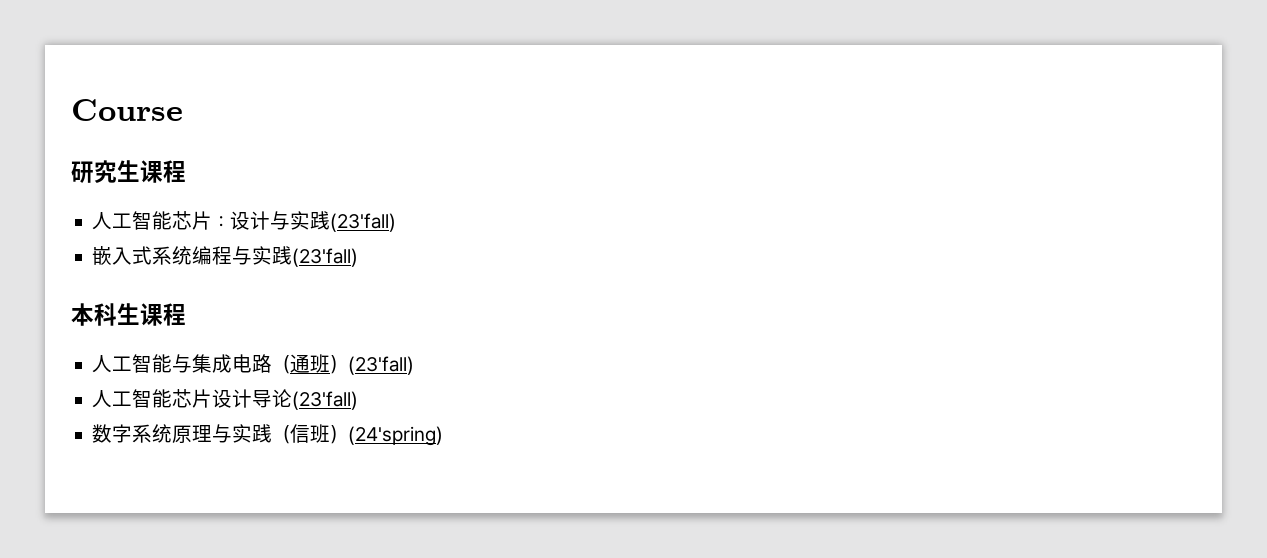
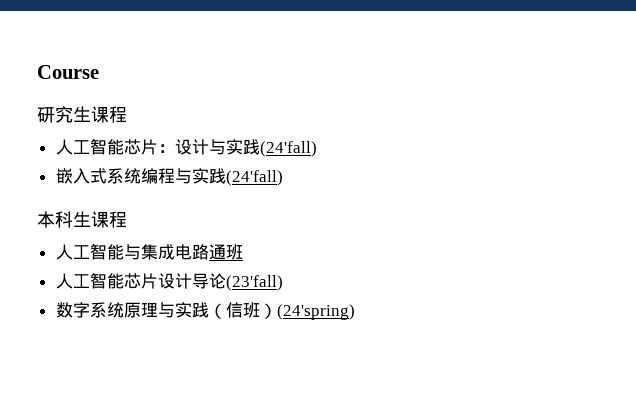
[330,213,397,232] (23'fall) -> [259,141,317,157] (24'fall)
[292,248,359,267] (23'fall) -> [225,170,283,186] (24'fall)
[272,355,291,374] （ -> (209, 252) none
[330,355,415,375] ）(23'fall) -> (243, 252) none

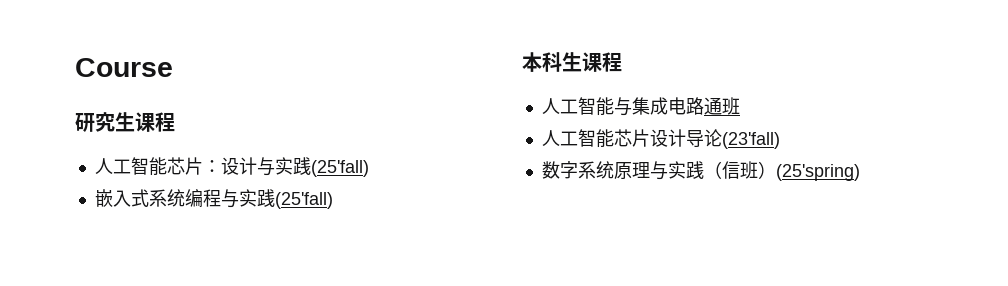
[259,141,317,157] (24'fall) -> [310,160,369,177] (25'fall)
[225,170,283,186] (24'fall) -> [274,192,333,209] (25'fall)
[276,304,355,320] (24'spring) -> [775,164,860,181] (25'spring)

